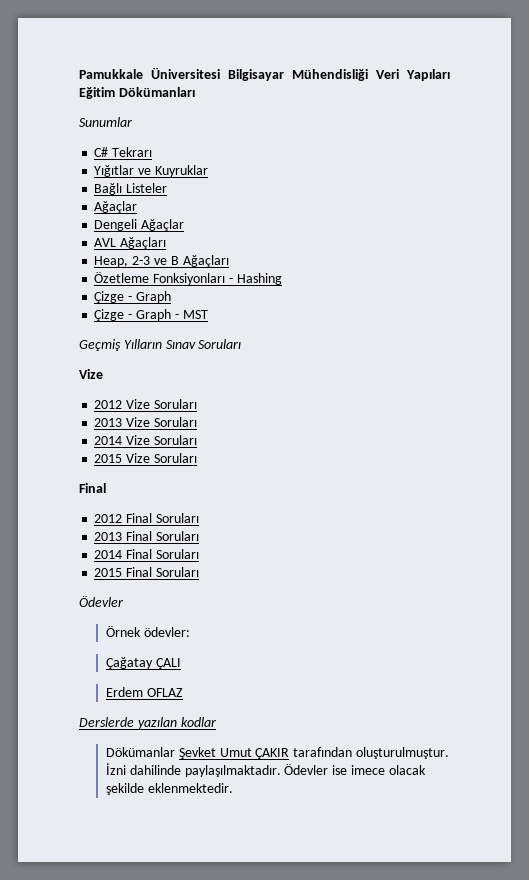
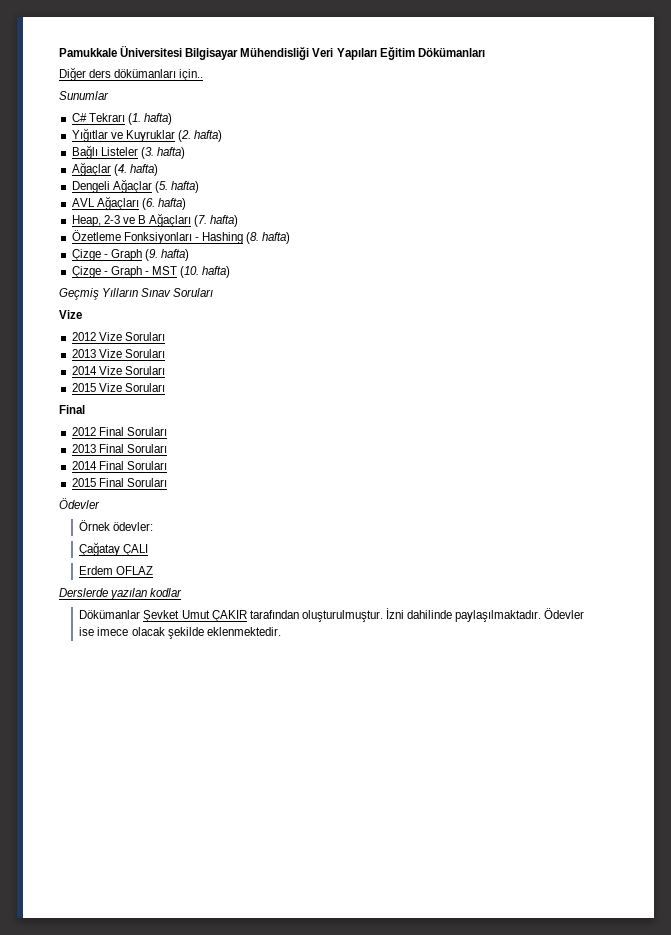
(195, 92) none -> [59,67,204,81] // Diğer ders dökümanları için..
(153, 152) none -> [127,113,172,125] (1. hafta)
(208, 171) none -> [177,130,223,142] (2. hafta)
[94,201,138,213] // Ağaçlar -> [140,147,185,159] [71,162,158,176] (3. hafta) // Ağaçlar (4. hafta)
(185, 225) none -> [154,181,199,193] (5. hafta)
(167, 243) none -> [141,198,186,210] (6. hafta)
(229, 261) none -> [194,215,239,227] (7. hafta)
[94,291,171,303] // Çizge - Graph -> [246,232,291,244] [71,249,190,261] (8. hafta) // Çizge - Graph (9. hafta)
(208, 314) none -> [180,266,231,278] (10. hafta)

